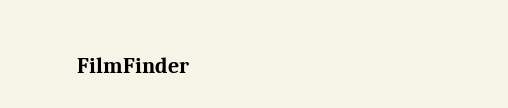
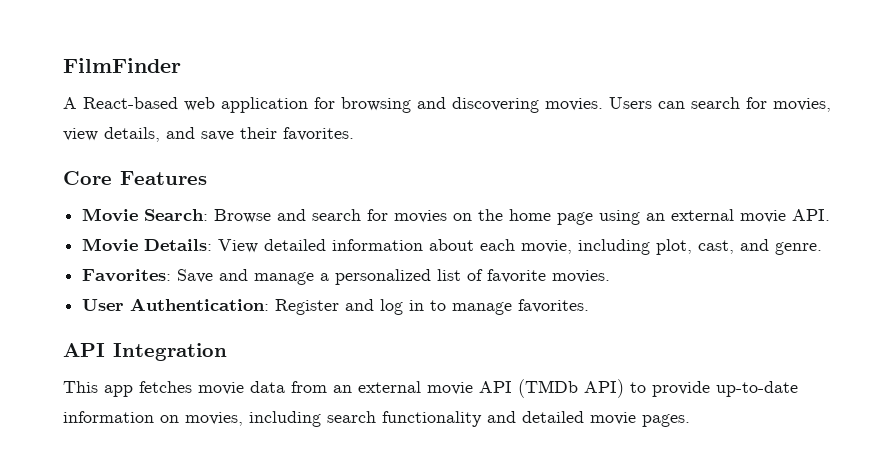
(189, 65) none -> [63,97,831,113] [63,127,354,142] [63,171,207,185] [82,208,831,225] [82,238,823,255] [82,269,611,285] [82,298,590,315] [63,343,227,361] [63,379,798,398] [63,411,690,427] // A React-based web application for browsing and discovering movies. Users can search for movies, view details, and save their favorites. // Core Features // Movie Search: Browse and search for movies on the home page using an external movie API. // Movie Details: View detailed information about each movie, including plot, cast, and genre. // Favorites: Save and manage a personalized list of favorite movies. // User Authentication: Register and log in to manage favorites. // API Integration // This app fetches movie data from an external movie API (TMDb API) to provide up-to-date information on movies, including search functionality and detailed movie pages.

